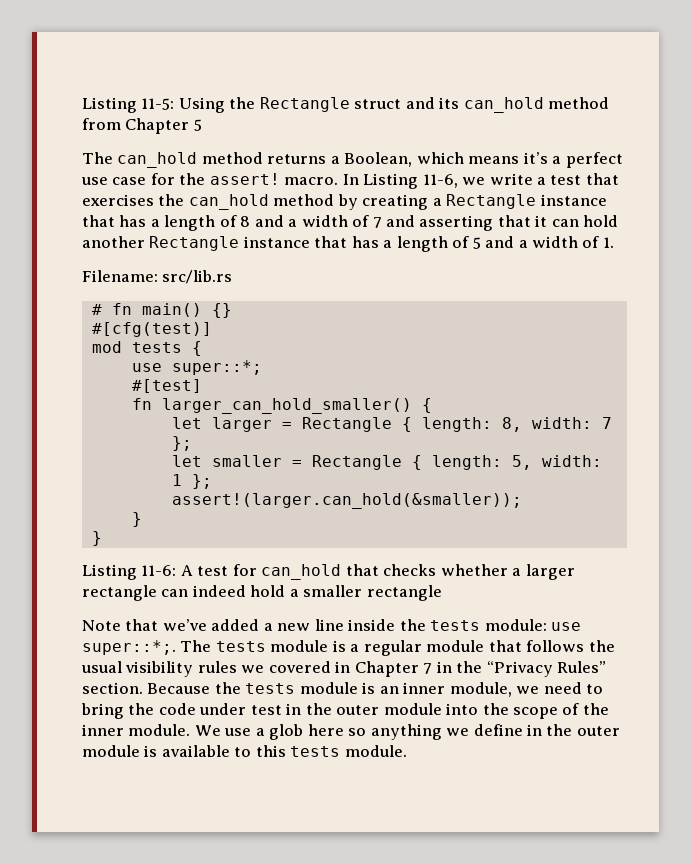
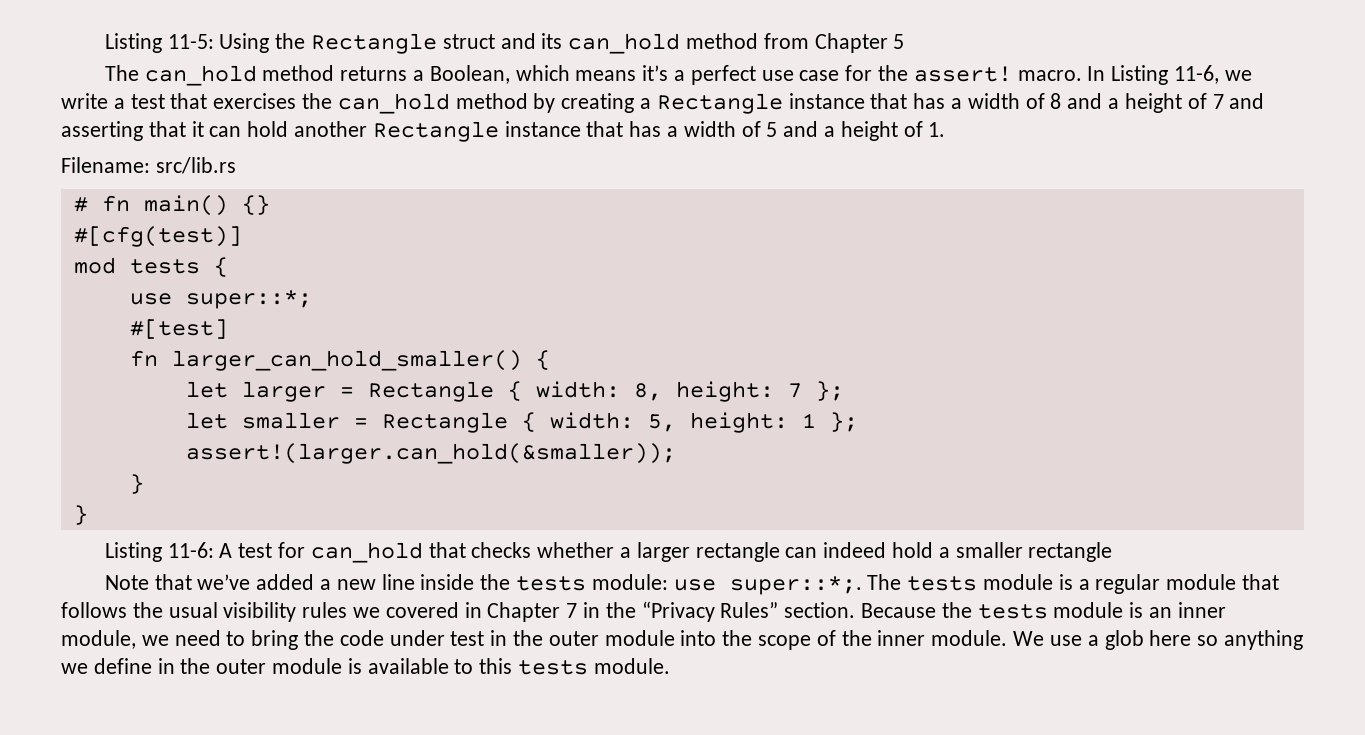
[164,215,216,231] length -> [967,93,1020,109] width
[301,215,348,227] width -> [1124,93,1182,113] height
[396,236,448,252] length -> [683,121,736,137] width
[532,236,579,248] width -> [840,121,898,141] height
[421,417,592,432] length: 8, width: -> [535,381,774,402] width: 8, height:
[431,455,602,470] length: 5, width: -> [549,412,788,433] width: 5, height:

